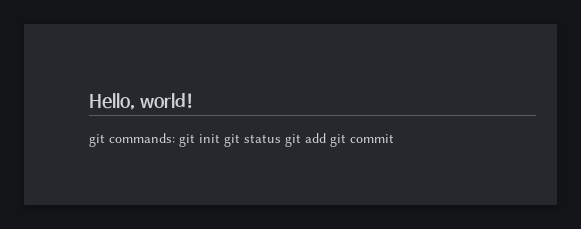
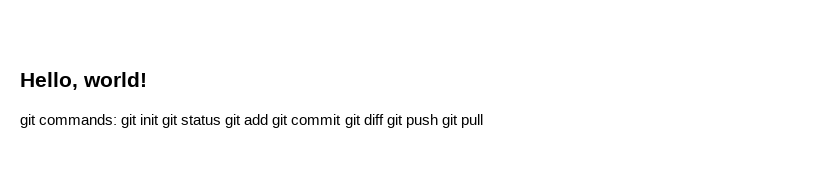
(394, 138) none -> [344,114,483,128] git diff git push git pull

